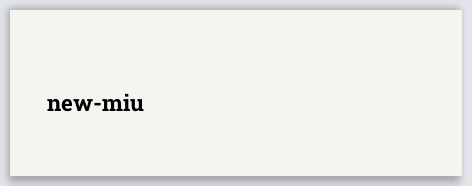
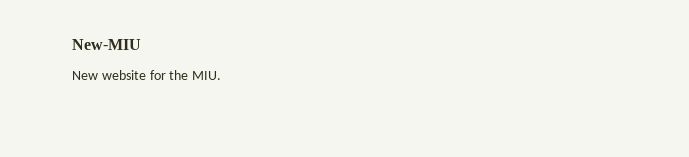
[47,93,144,112] new-miu -> [72,39,141,50] [72,70,222,80] New-MIU // New website for the MIU.

